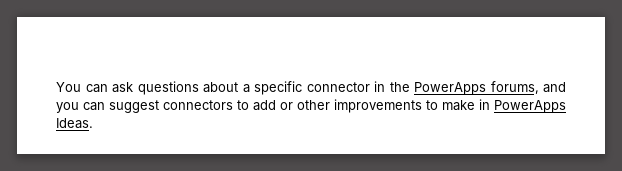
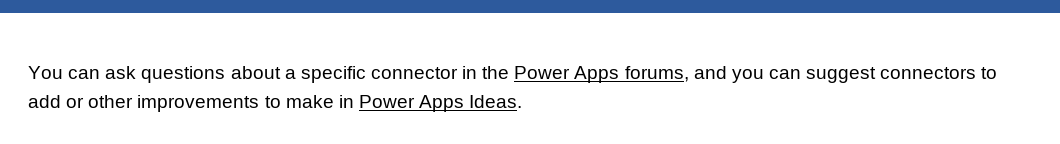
[414,82,486,95] PowerApps -> [514,66,620,83] Power Apps
[494,100,566,113] PowerApps -> [358,95,465,112] Power Apps

